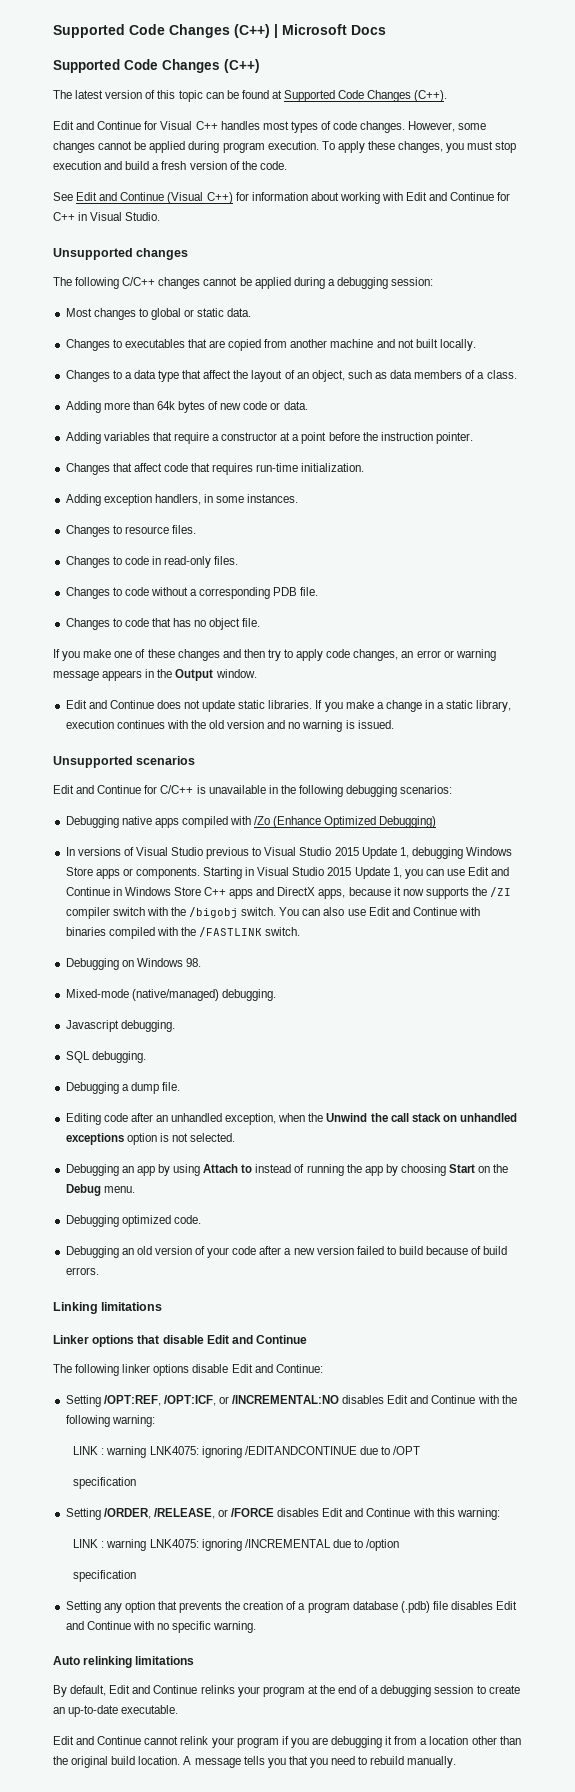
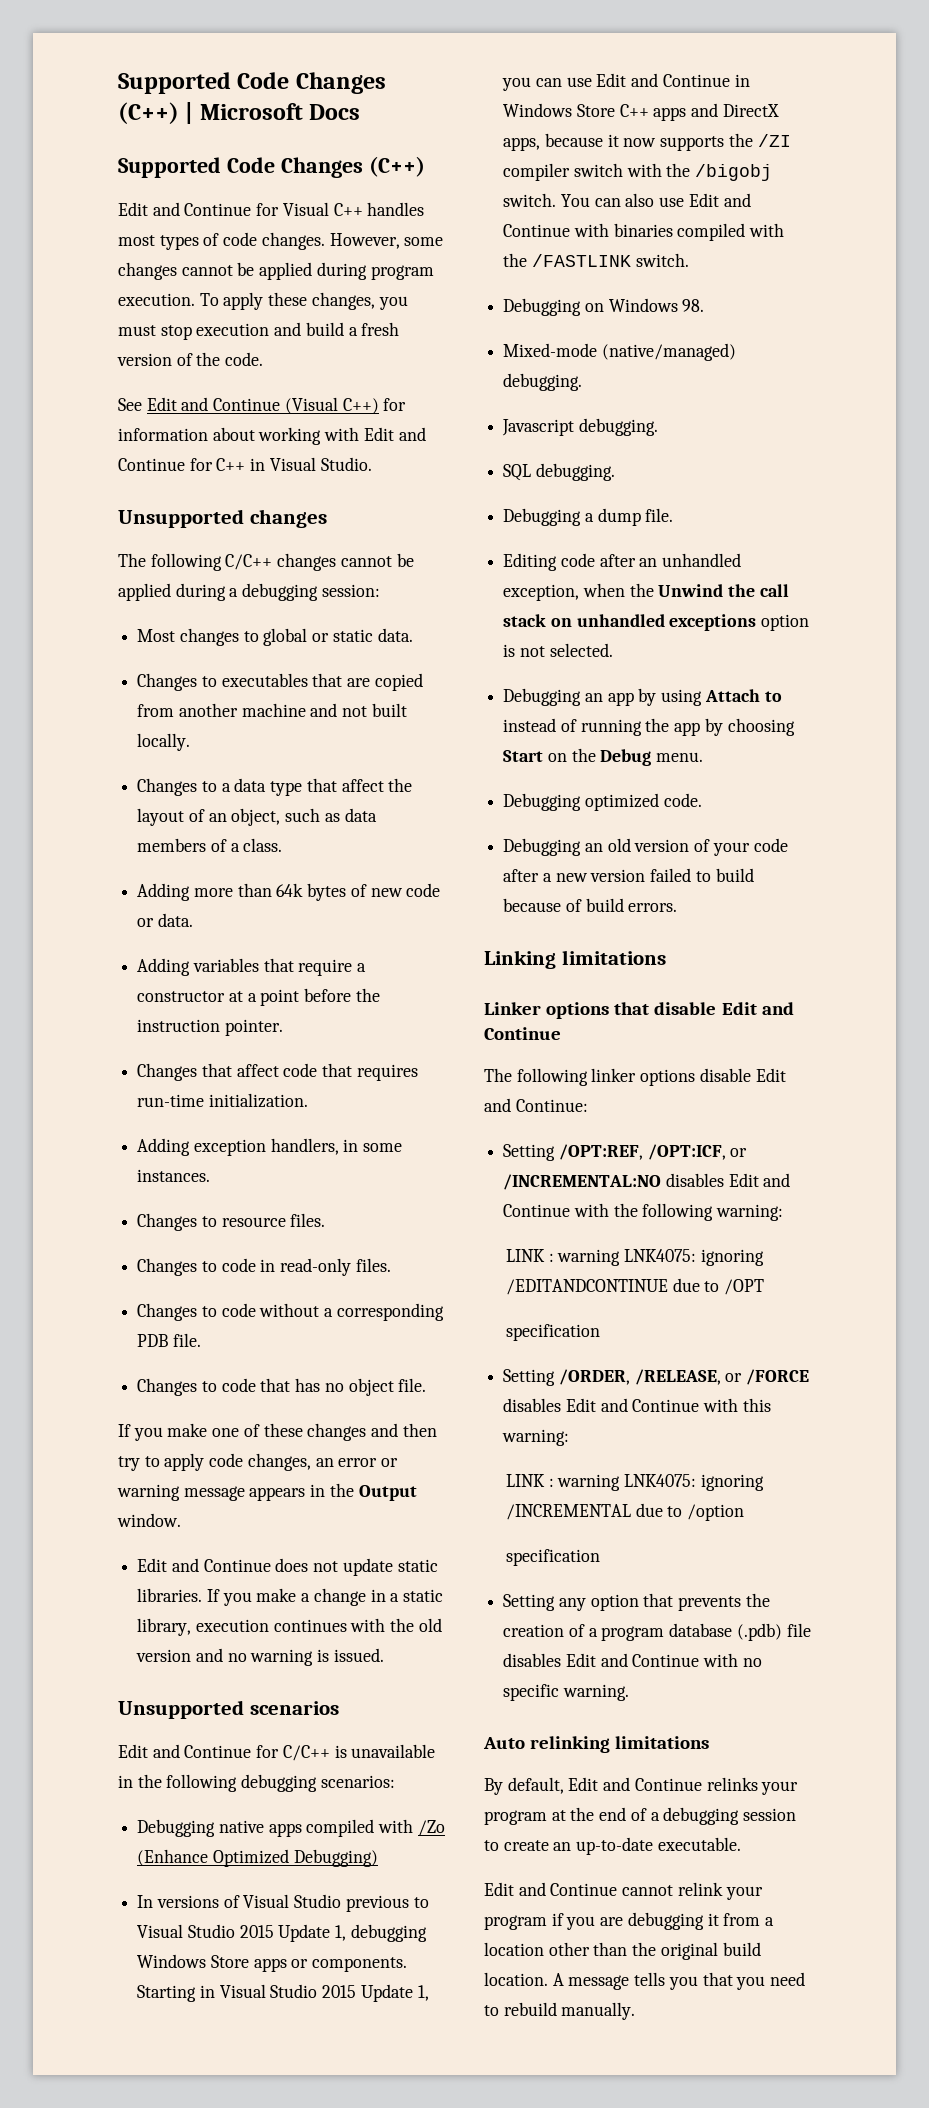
[53,90,448,102] // The latest version of this topic can be found at Supported Code Changes (C++). -> (425, 166) none

